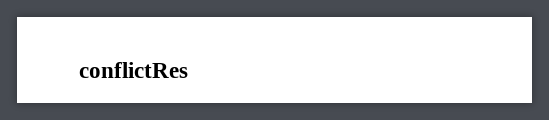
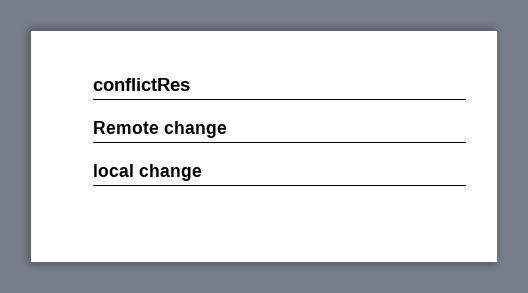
(188, 70) none -> [93,121,227,138] [93,164,202,181] // Remote change // local change

